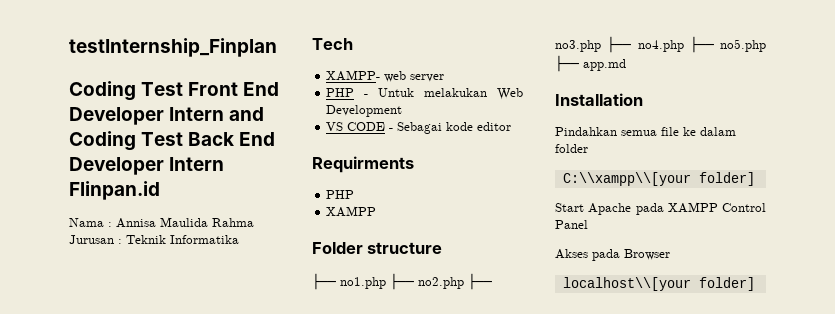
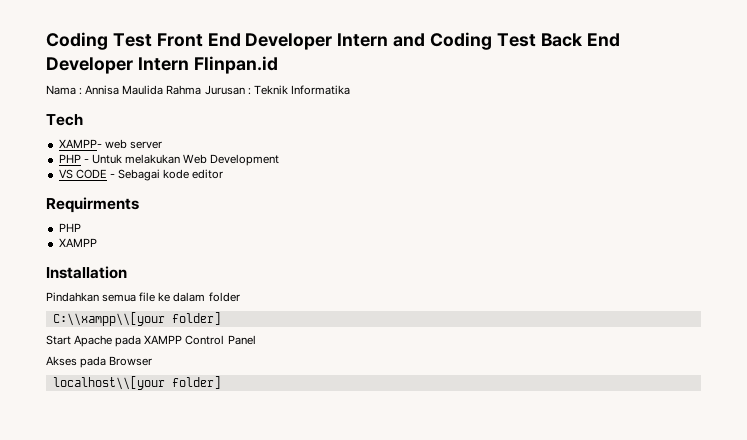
[69,38,277,57] testInternship_Finplan // -> (46, 41) none
[312,242,443,254] [312,273,492,290] [555,36,766,53] [555,55,626,72] // Folder structure // ├── no1.php ├── no2.php ├── no3.php ├── no4.php ├── no5.php ├── app.md -> (97, 242) none

